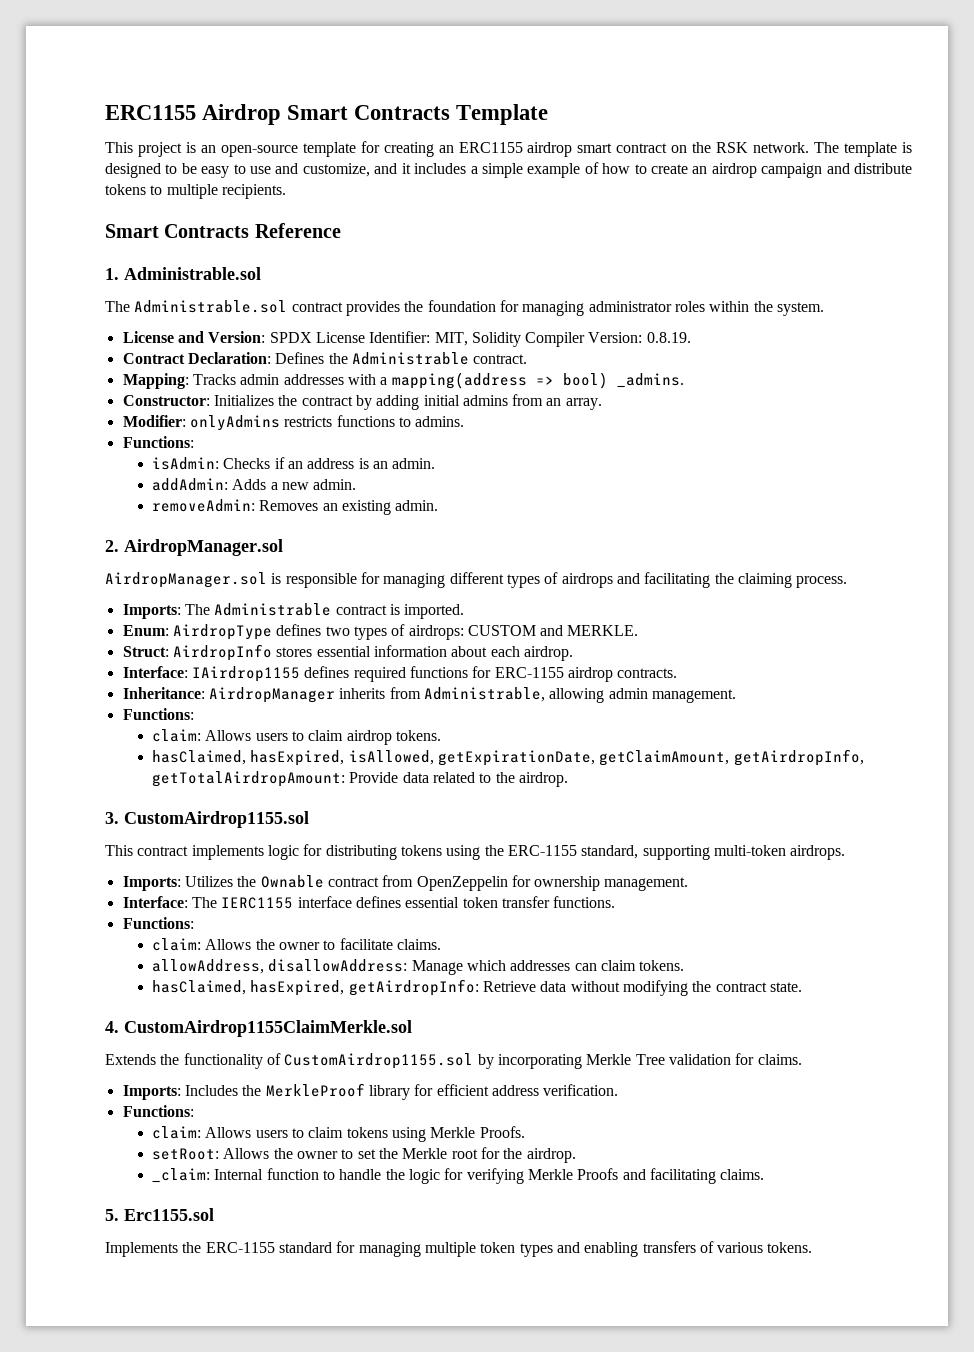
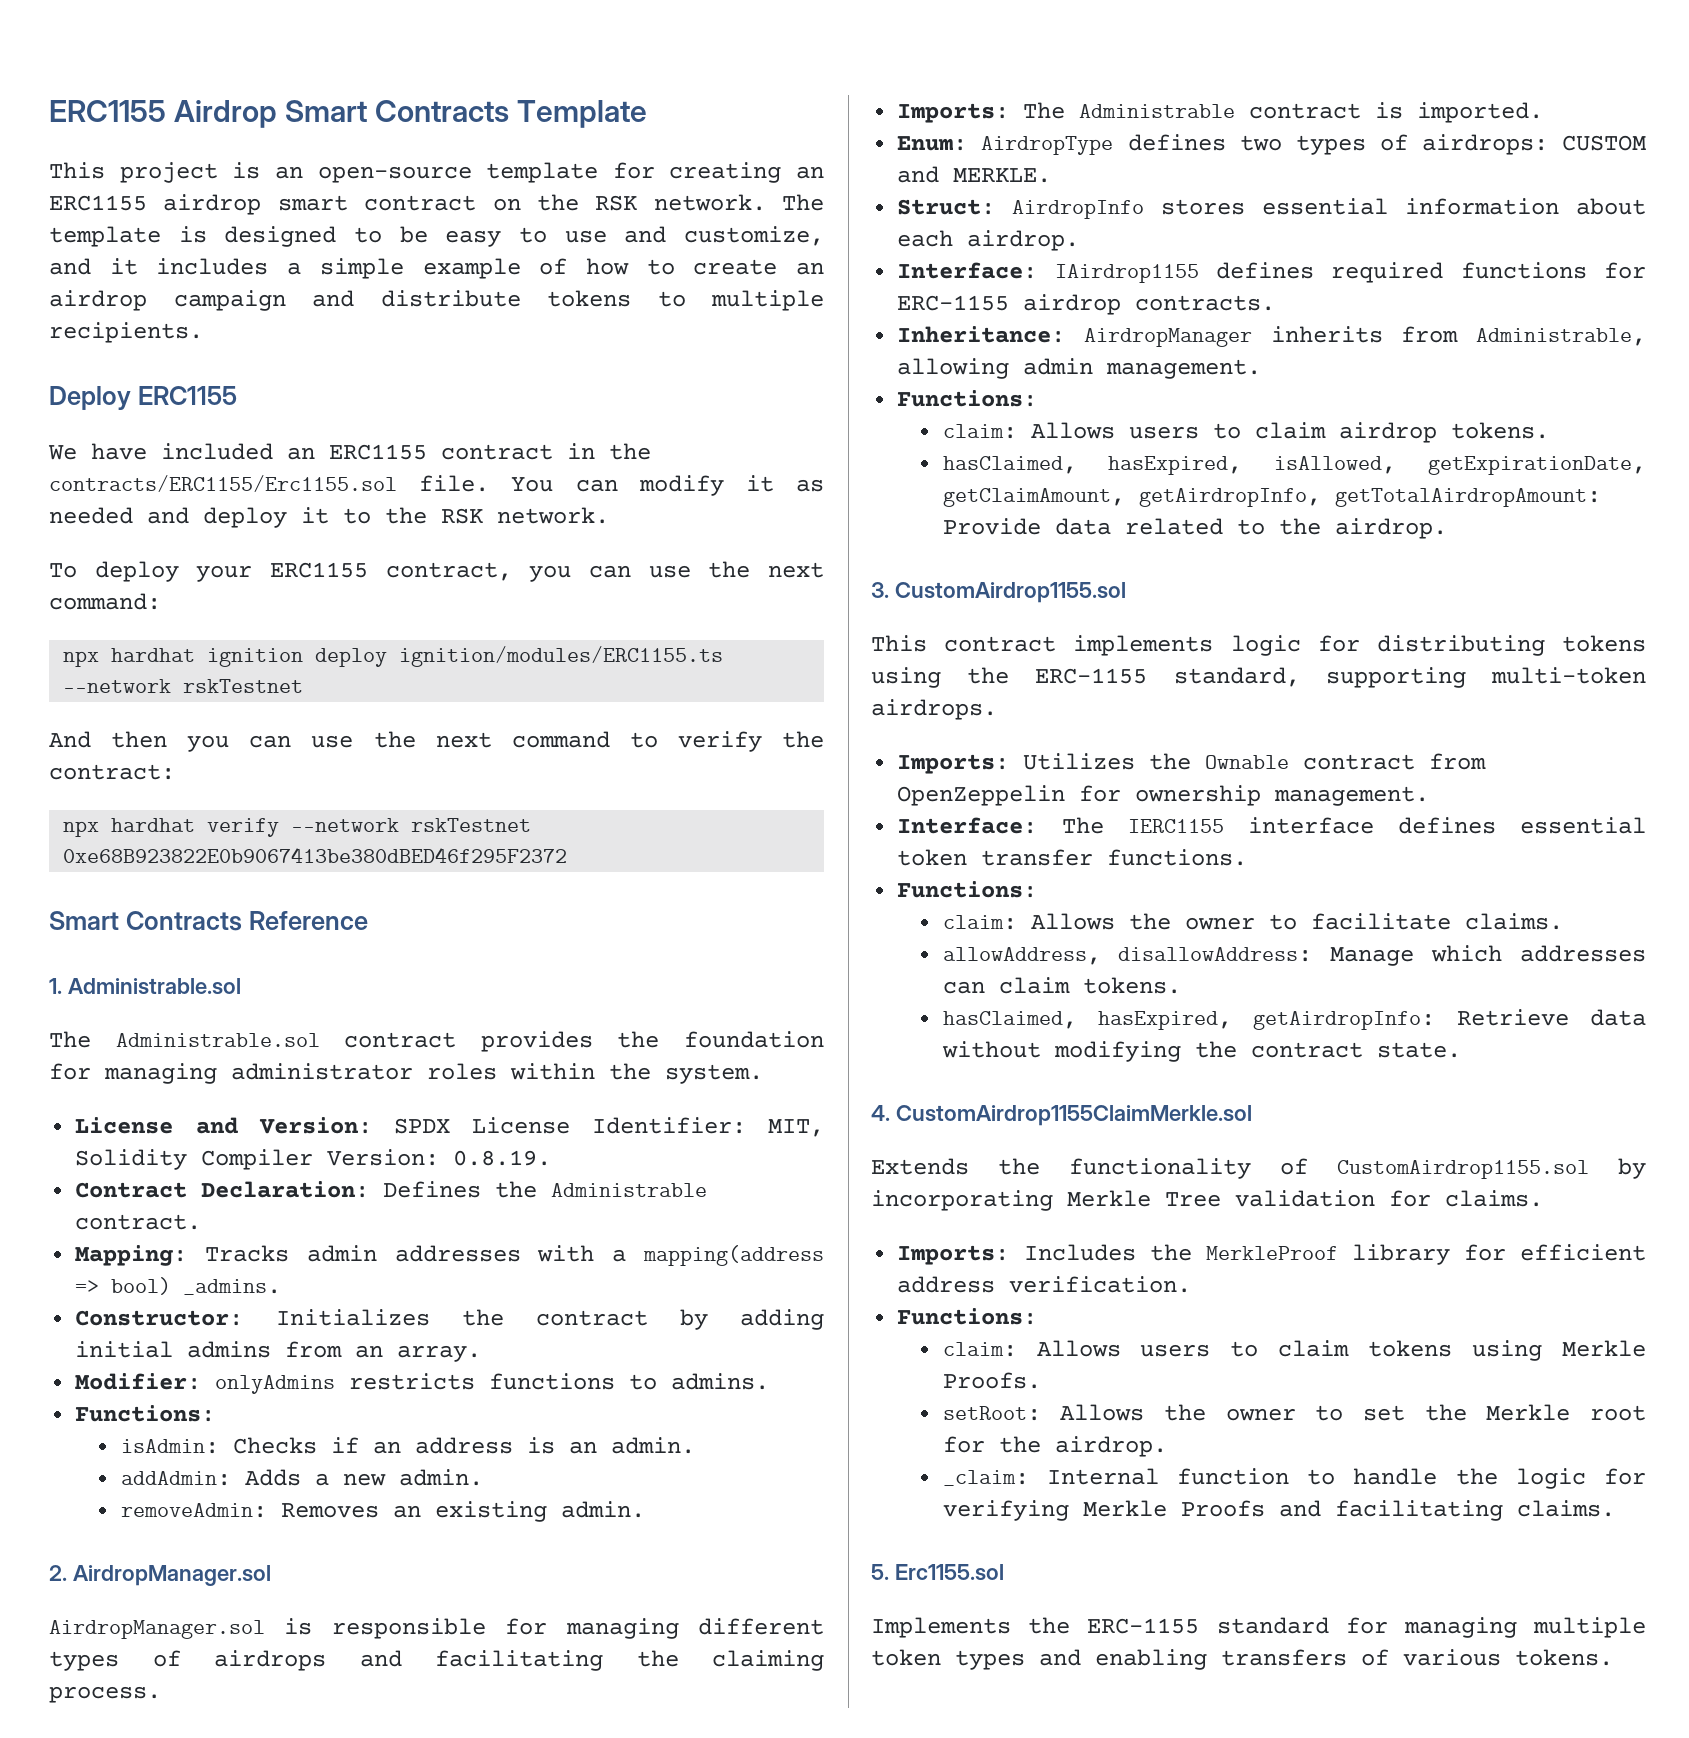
(286, 191) none -> [49,386,237,410] [48,443,651,460] [49,475,824,496] [49,507,609,528] [49,561,824,582] [49,593,161,610] [63,646,724,667] [63,679,304,693] [49,731,825,752] [49,764,175,780] [63,818,532,837] [63,847,568,863] // Deploy ERC1155 // We have included an ERC1155 contract in the contracts/ERC1155/Erc1155.sol file. You can modify it as needed and deploy it to the RSK network. // To deploy your ERC1155 contract, you can use the next command: // npx hardhat ignition deploy ignition/modules/ERC1155.ts --network rskTestnet // And then you can use the next command to verify the contract: // npx hardhat verify --network rskTestnet 0xe68B923822E0b9067413be380dBED46f295F2372

